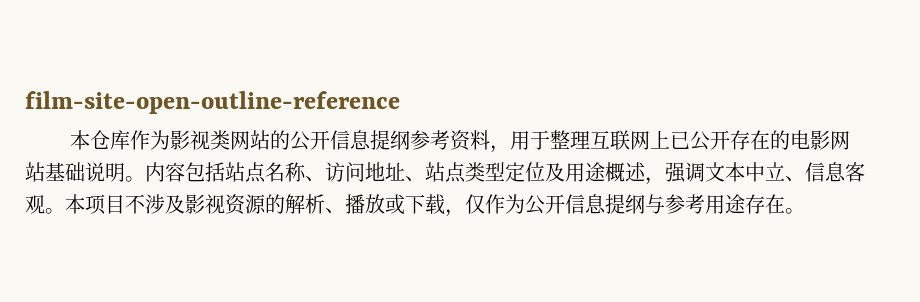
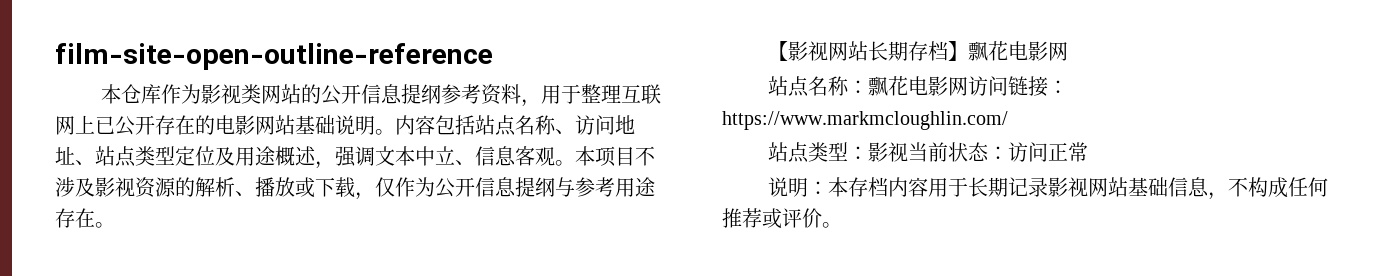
(805, 211) none -> [768,41,1069,61] [768,76,1069,97] [722,111,1008,130] [768,142,1089,163] [768,177,1329,200] [722,208,842,229] // 【影视网站长期存档】飘花电影网 // 站点名称：飘花电影网访问链接：https://www.markmcloughlin.com/ // 站点类型：影视当前状态：访问正常 // 说明：本存档内容用于长期记录影视网站基础信息，不构成任何推荐或评价。

